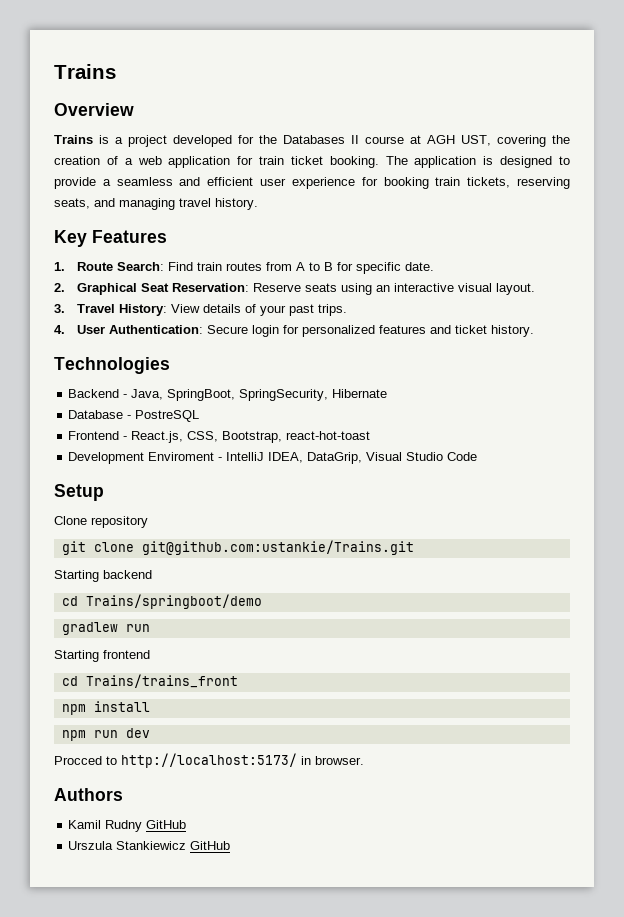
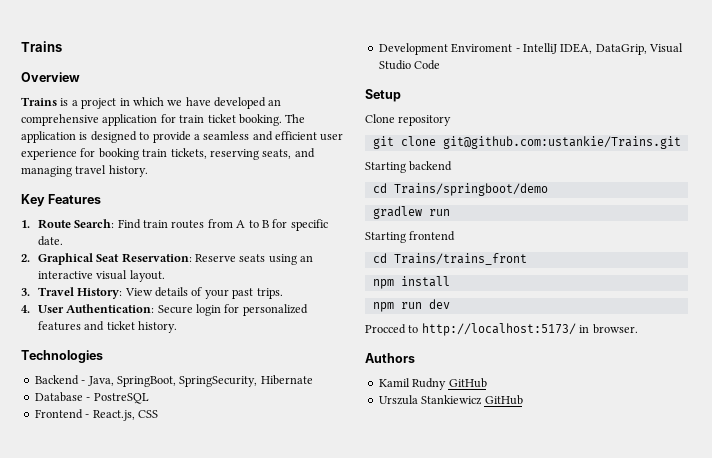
[173,135,570,147] [54,156,162,165] developed for the Databases II course at AGH UST, covering the creation of a web -> [119,97,282,109] [21,114,99,126] in which we have developed an comprehensive
[187,431,371,443] CSS, Bootstrap, react-hot-toast -> [137,410,158,418] CSS

